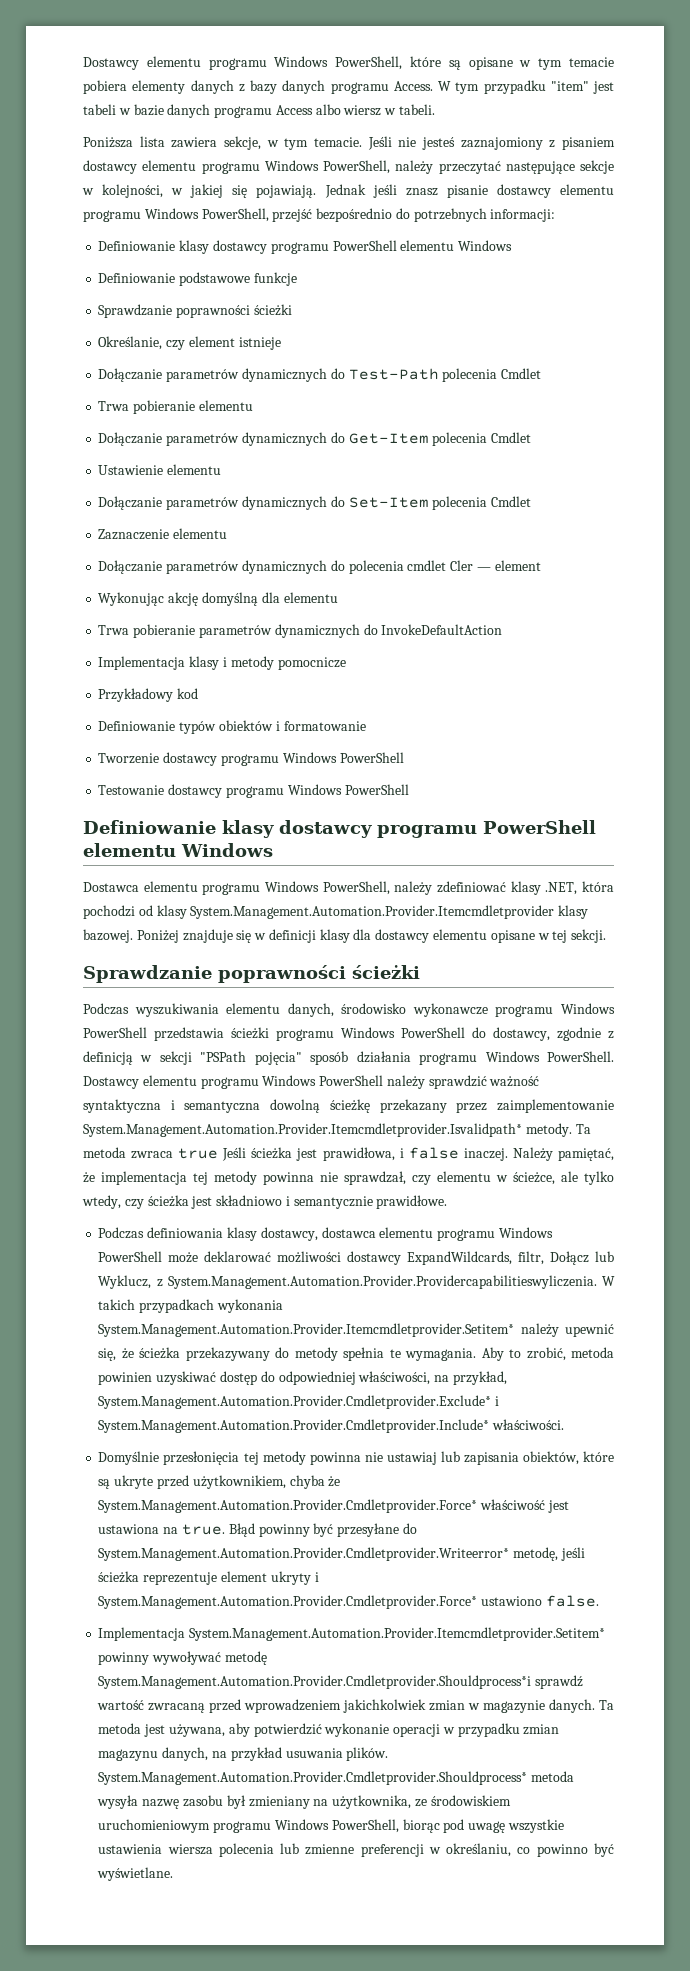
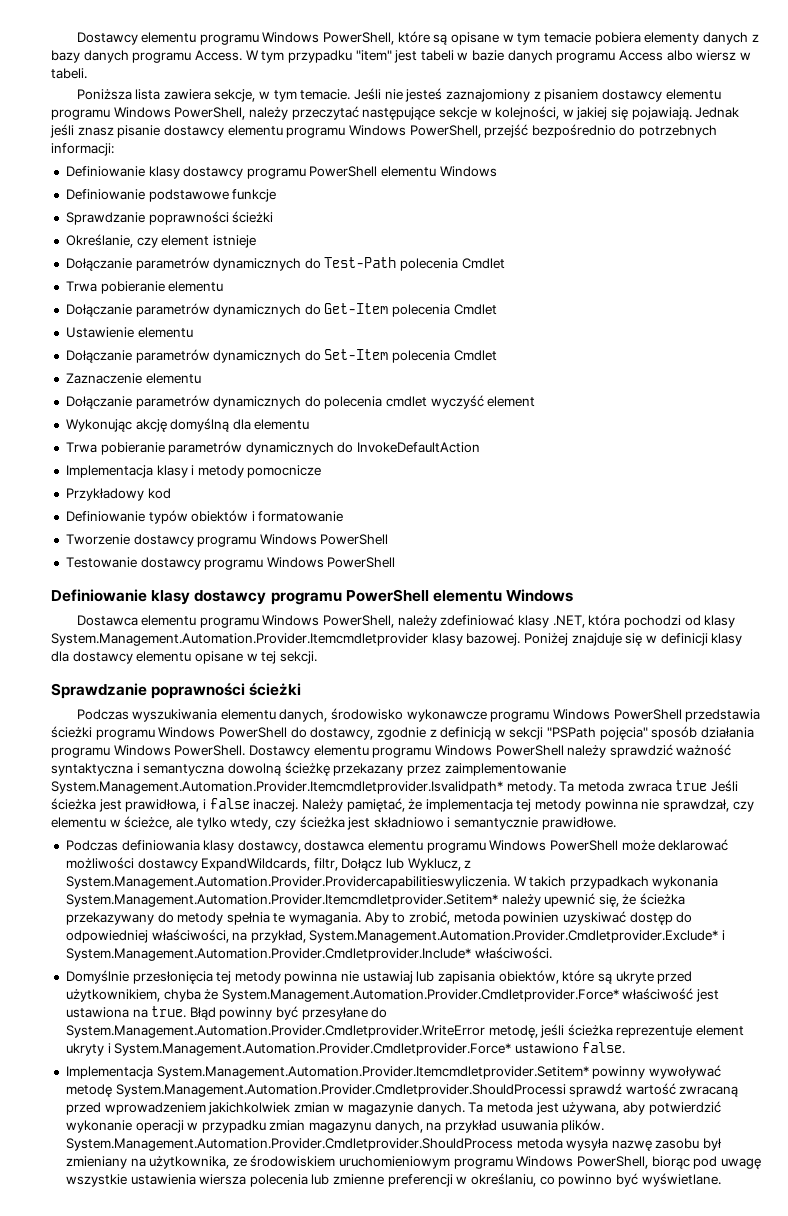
[450,560,491,571] Cler — -> [430,395,484,409] wyczyść
[98,1547,510,1561] System.Management.Automation.Provider.Cmdletprovider.Writeerror* -> [65,1025,485,1038] System.Management.Automation.Provider.Cmdletprovider.WriteError
[98,1675,532,1689] System.Management.Automation.Provider.Cmdletprovider.Shouldprocess*i -> [115,1084,566,1097] System.Management.Automation.Provider.Cmdletprovider.ShouldProcessi
[98,1771,528,1785] System.Management.Automation.Provider.Cmdletprovider.Shouldprocess* -> [65,1138,513,1151] System.Management.Automation.Provider.Cmdletprovider.ShouldProcess

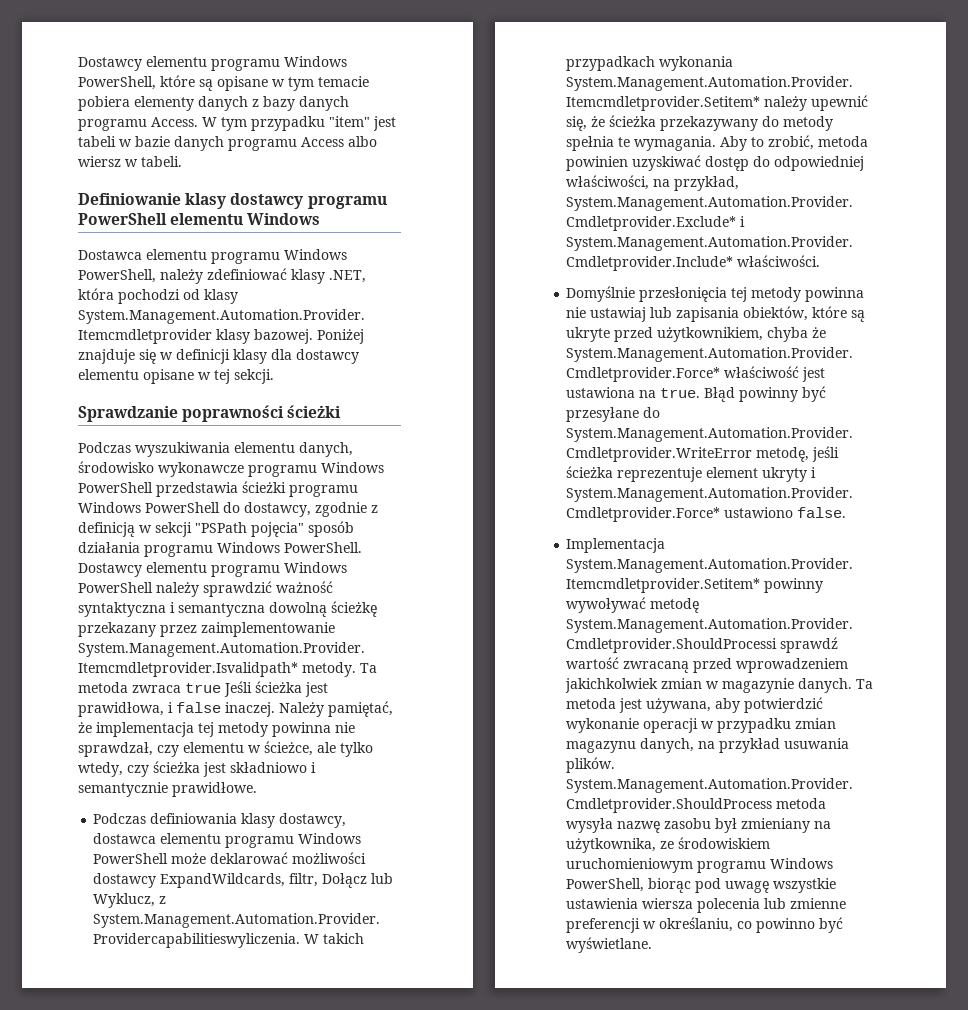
[76,88,721,102] [51,106,740,120] [50,124,718,138] [51,143,114,156] [65,166,497,179] [65,189,277,202] [65,211,274,225] [65,234,256,248] [65,257,505,271] [65,281,224,294] [65,303,497,317] [65,327,193,338] [65,349,497,363] [65,373,201,384] [65,395,536,409] [65,418,310,432] [65,441,481,455] [65,465,322,478] [65,488,171,501] [65,510,344,524] [65,534,389,547] [65,557,396,570] // Poniższa lista zawiera sekcje, w tym temacie. Jeśli nie jesteś zaznajomiony z pisaniem dostawcy elementu programu Windows PowerShell, należy przeczytać następujące sekcje w kolejności, w jakiej się pojawiają. Jednak jeśli znasz pisanie dostawcy elementu programu Windows PowerShell, przejść bezpośrednio do potrzebnych informacji: // Definiowanie klasy dostawcy programu PowerShell elementu Windows // Definiowanie podstawowe funkcje // Sprawdzanie poprawności ścieżki // Określanie, czy element istnieje // Dołączanie parametrów dynamicznych do Test-Path polecenia Cmdlet // Trwa pobieranie elementu // Dołączanie parametrów dynamicznych do Get-Item polecenia Cmdlet // Ustawienie elementu // Dołączanie parametrów dynamicznych do Set-Item polecenia Cmdlet // Zaznaczenie elementu // Dołączanie parametrów dynamicznych do polecenia cmdlet wyczyść element // Wykonując akcję domyślną dla elementu // Trwa pobieranie parametrów dynamicznych do InvokeDefaultAction // Implementacja klasy i metody pomocnicze // Przykładowy kod // Definiowanie typów obiektów i formatowanie // Tworzenie dostawcy programu Windows PowerShell // Testowanie dostawcy programu Windows PowerShell -> (182, 161) none

